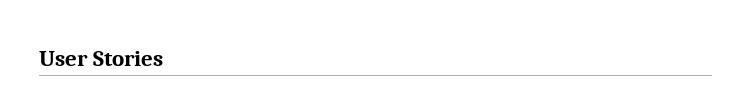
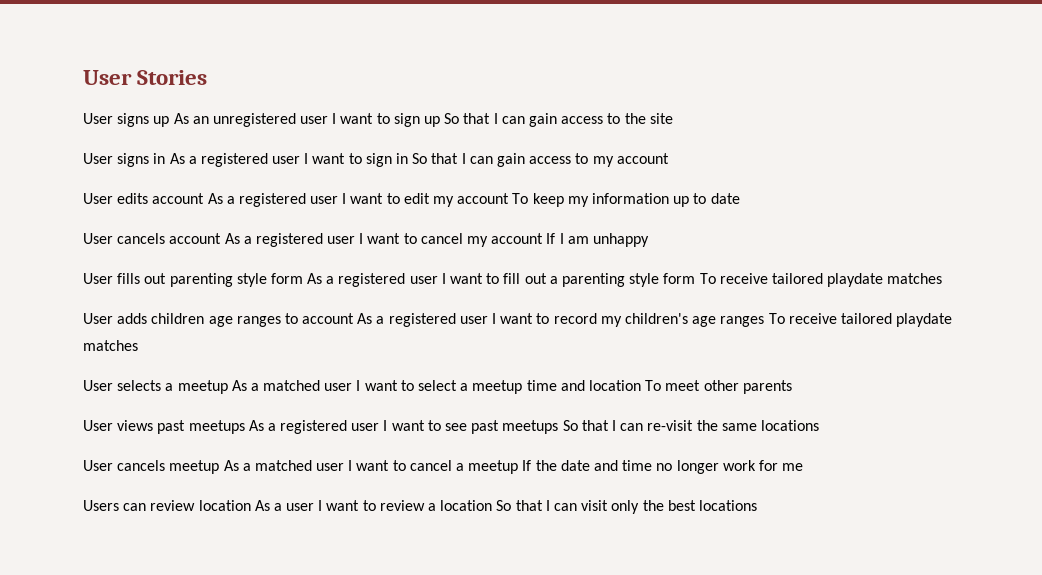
(164, 58) none -> [83,113,673,127] [83,153,669,167] [83,193,740,207] [83,233,649,247] [83,273,943,287] [83,313,953,327] [83,340,138,351] [83,380,792,394] [83,420,819,434] [83,460,804,474] [83,500,757,514] // User signs up As an unregistered user I want to sign up So that I can gain access to the site // User signs in As a registered user I want to sign in So that I can gain access to my account // User edits account As a registered user I want to edit my account To keep my information up to date // User cancels account As a registered user I want to cancel my account If I am unhappy // User fills out parenting style form As a registered user I want to fill out a parenting style form To receive tailored playdate matches // User adds children age ranges to account As a registered user I want to record my children's age ranges To receive tailored playdate matches // User selects a meetup As a matched user I want to select a meetup time and location To meet other parents // User views past meetups As a registered user I want to see past meetups So that I can re-visit the same locations // User cancels meetup As a matched user I want to cancel a meetup If the date and time no longer work for me // Users can review location As a user I want to review a location So that I can visit only the best locations

